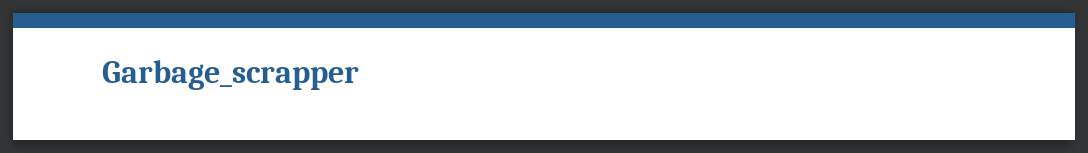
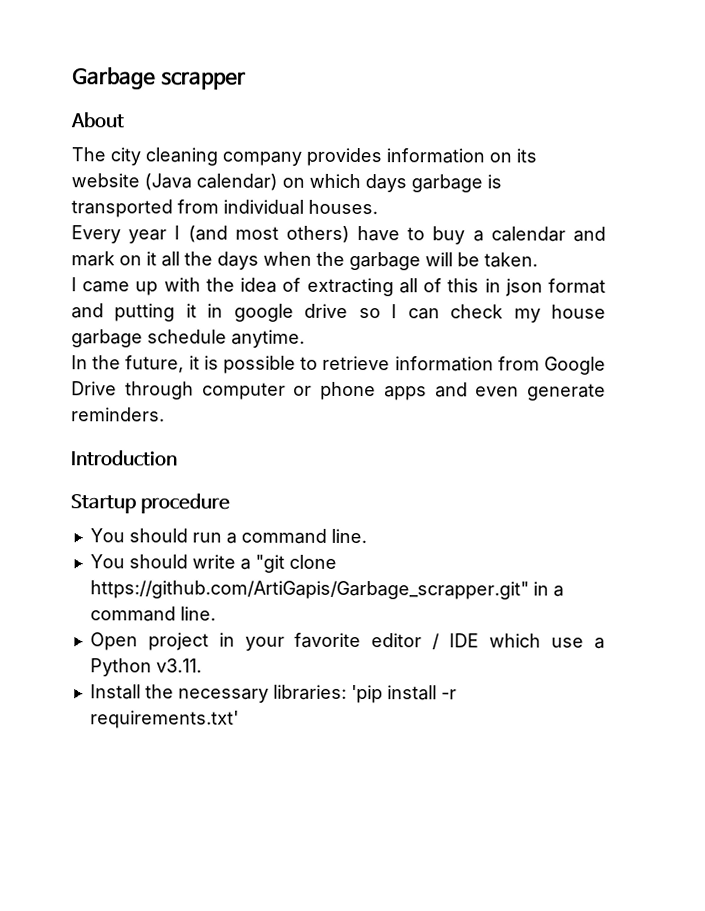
[102,60,359,90] Garbage_scrapper -> [72,67,246,90] [70,112,125,128] [71,147,537,167] [71,173,502,193] [71,199,378,218] [71,225,606,245] [71,251,538,271] [71,277,606,297] [71,303,606,323] [71,329,305,348] [71,355,606,375] [71,381,606,401] [71,407,165,422] [70,450,178,467] [70,493,231,514] [89,528,367,544] [89,554,337,573] [89,580,564,600] [89,606,216,622] [89,632,606,651] [89,658,202,677] [89,684,457,704] [89,710,239,729] Garbage scrapper // About // The city cleaning company provides information on its website (Java calendar) on which days garbage is transported from individual houses. // Every year I (and most others) have to buy a calendar and mark on it all the days when the garbage will be taken. // I came up with the idea of extracting all of this in json format and putting it in google drive so I can check my house garbage schedule anytime. // In the future, it is possible to retrieve information from Google Drive through computer or phone apps and even generate reminders. // Introduction // Startup procedure // You should run a command line. // You should write a "git clone https://github.com/ArtiGapis/Garbage_scrapper.git" in a command line. // Open project in your favorite editor / IDE which use a Python v3.11. // Install the necessary libraries: 'pip install -r requirements.txt'

